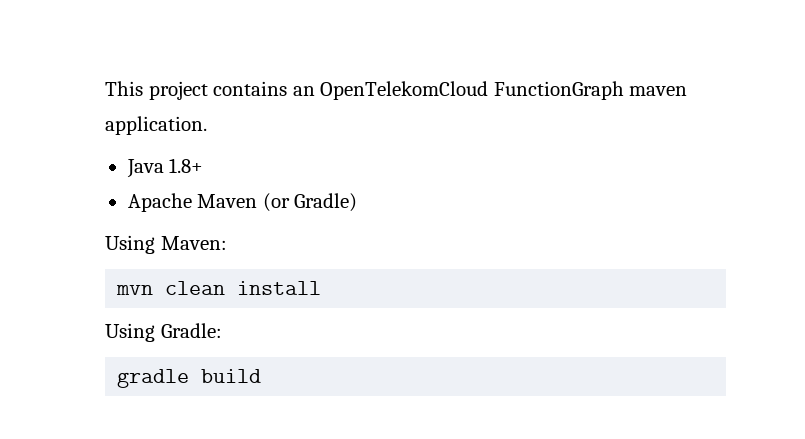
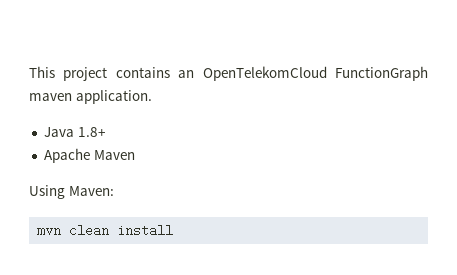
[262,193,358,212] (or Gradle) -> (135, 155) none
[105,323,222,342] [117,369,262,388] // Using Gradle: // gradle build -> (174, 230) none

